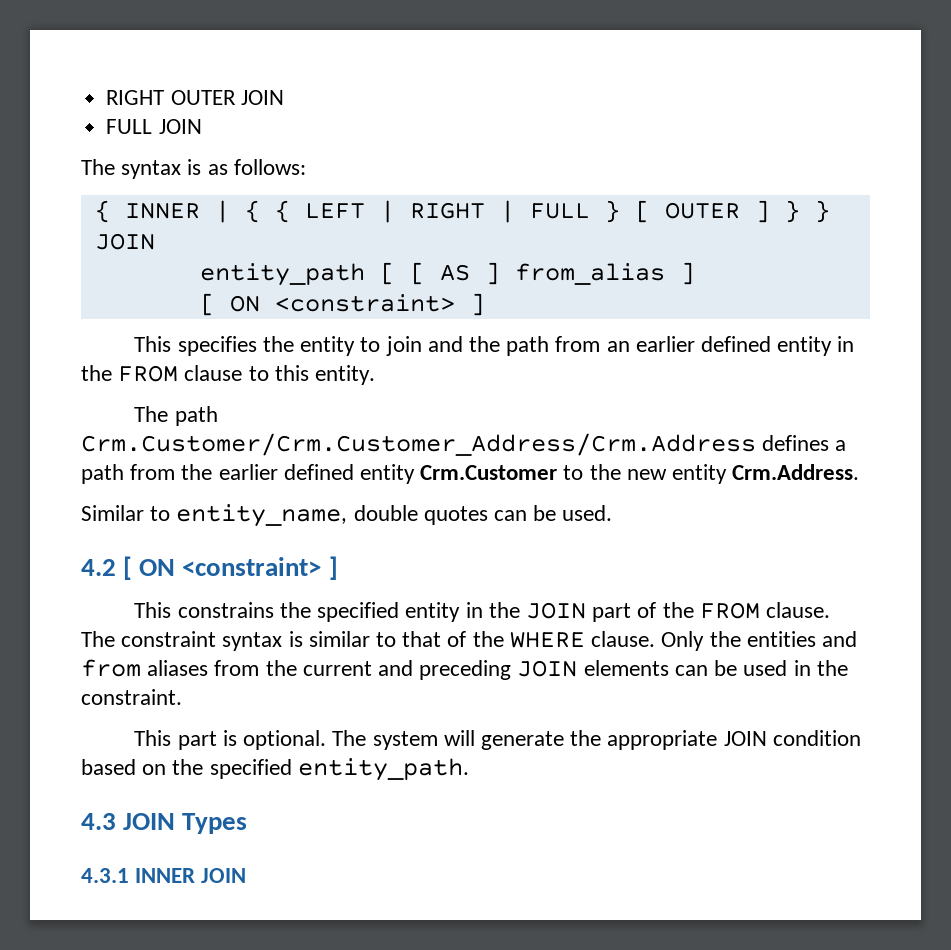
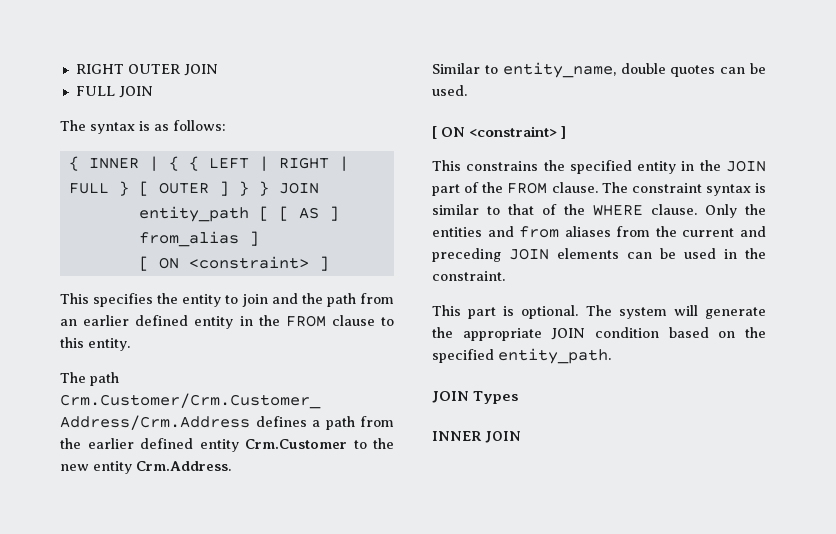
[81,559,116,576] 4.2 -> (467, 90) none
[81,813,116,830] 4.3 -> (611, 356) none
[81,868,129,883] 4.3.1 -> (519, 397) none

